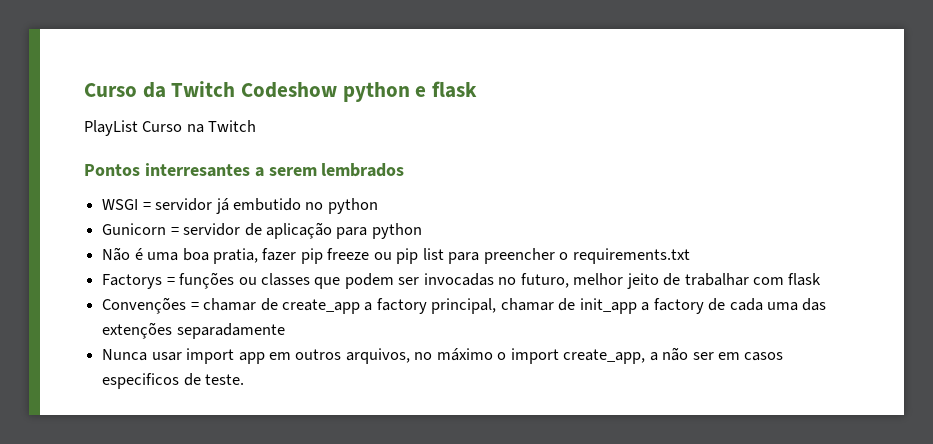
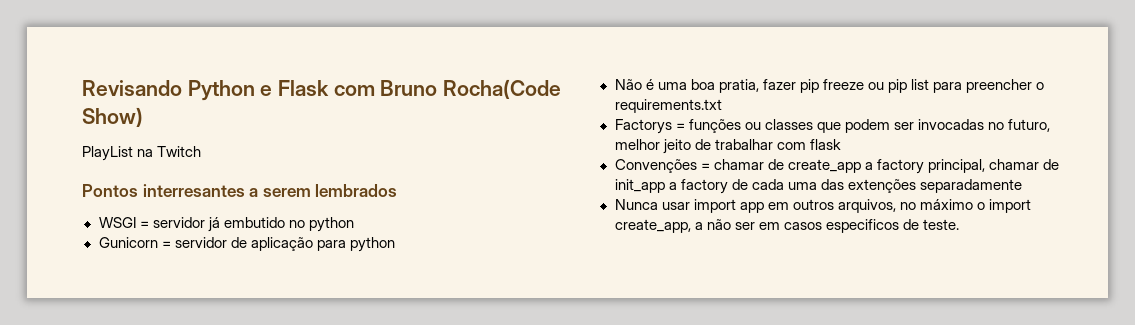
[84,81,478,102] Curso da Twitch Codeshow python e flask -> [82,79,562,101] [82,107,143,127] Revisando Python e Flask com Bruno Rocha(Code Show)
[142,121,183,132] Curso -> (133, 153) none

